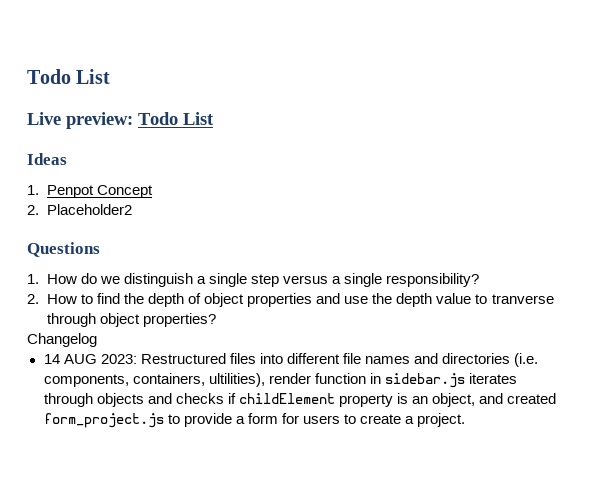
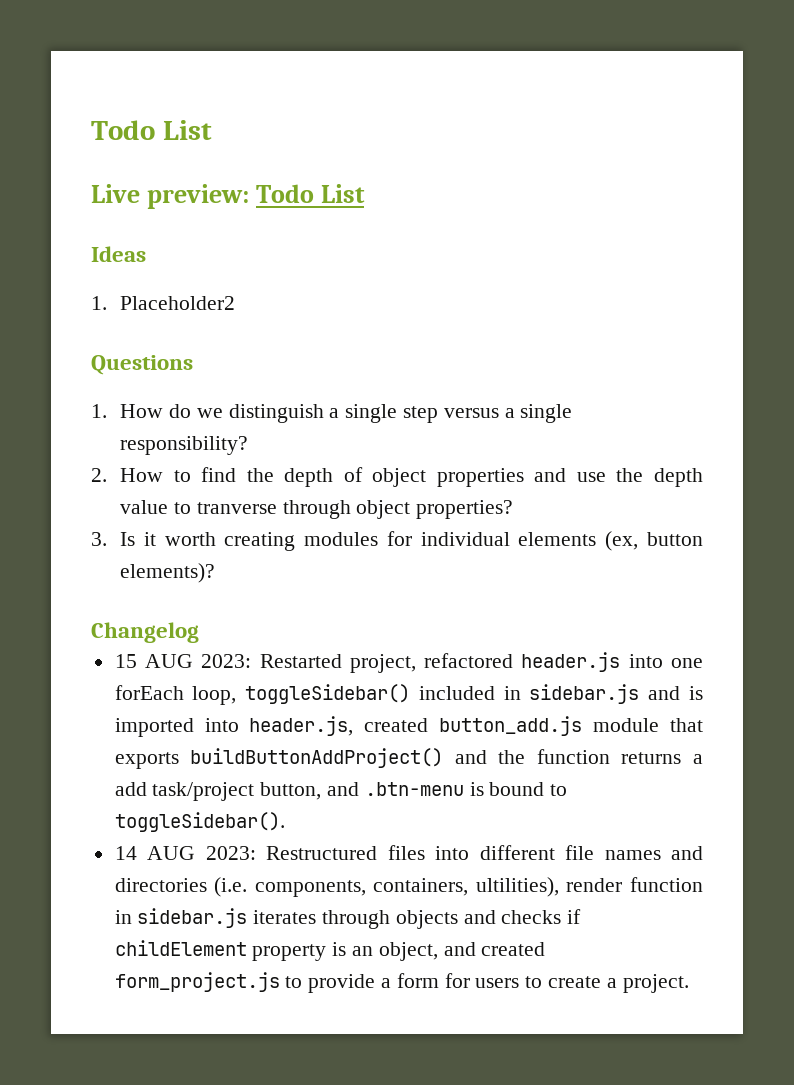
[46,185,153,198] [27,205,39,215] Penpot Concept // 2. -> (107, 303) none
[27,333,97,347] Changelog -> [91,531,703,551] [120,563,216,583] [91,622,199,643] [114,652,703,673] [114,684,704,705] [114,716,703,737] [114,748,703,769] [114,782,568,801] [114,812,285,832] 3. Is it worth creating modules for individual elements (ex, button elements)? // Changelog // 15 AUG 2023: Restarted project, refactored header.js into one forEach loop, toggleSidebar() included in sidebar.js and is imported into header.js, created button_add.js module that exports buildButtonAddProject() and the function returns a add task/project button, and .btn-menu is bound to toggleSidebar().

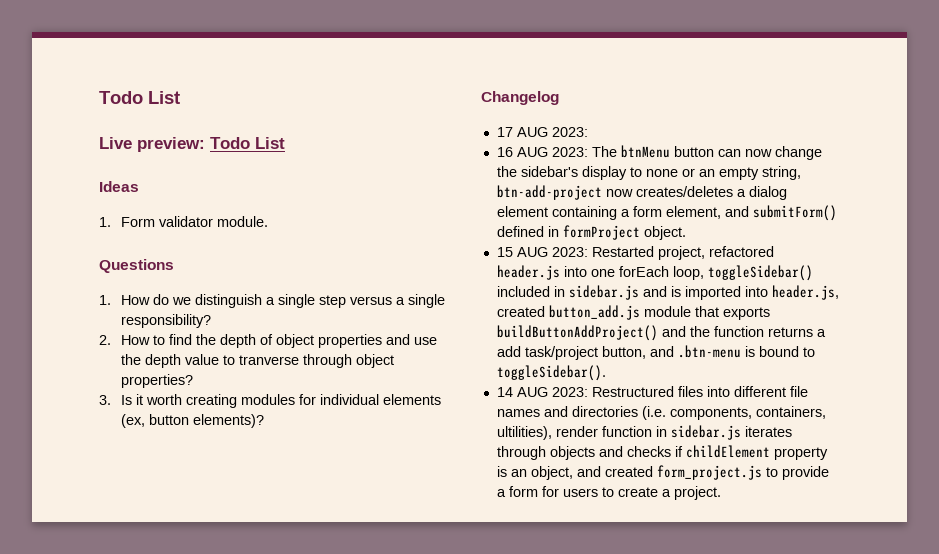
[120,296,236,310] Placeholder2 -> [121,216,269,227] Form validator module.
(199, 632) none -> [496,127,588,137] [496,145,822,160] [496,166,801,180] [496,185,787,200] [496,205,837,221] [496,225,686,240] // 17 AUG 2023: // 16 AUG 2023: The btnMenu button can now change the sidebar's display to none or an empty string, btn-add-project now creates/deletes a dialog element containing a form element, and submitForm() defined in formProject object.

